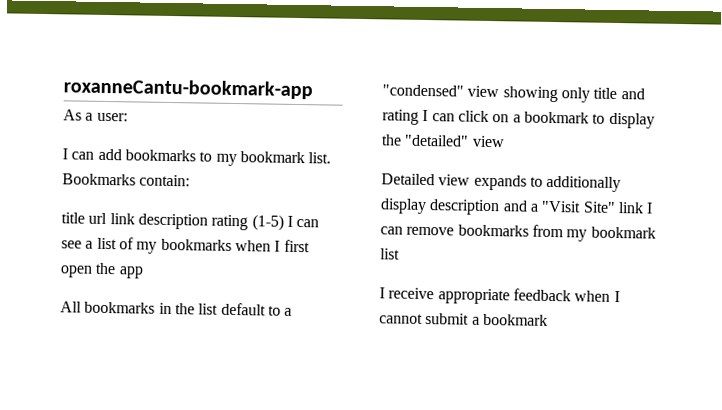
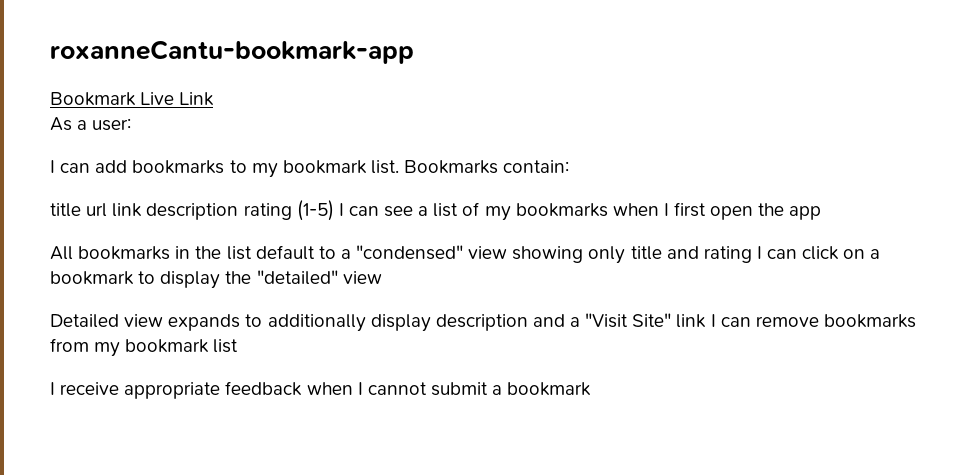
(313, 89) none -> [50,92,215,106] // Bookmark Live Link

